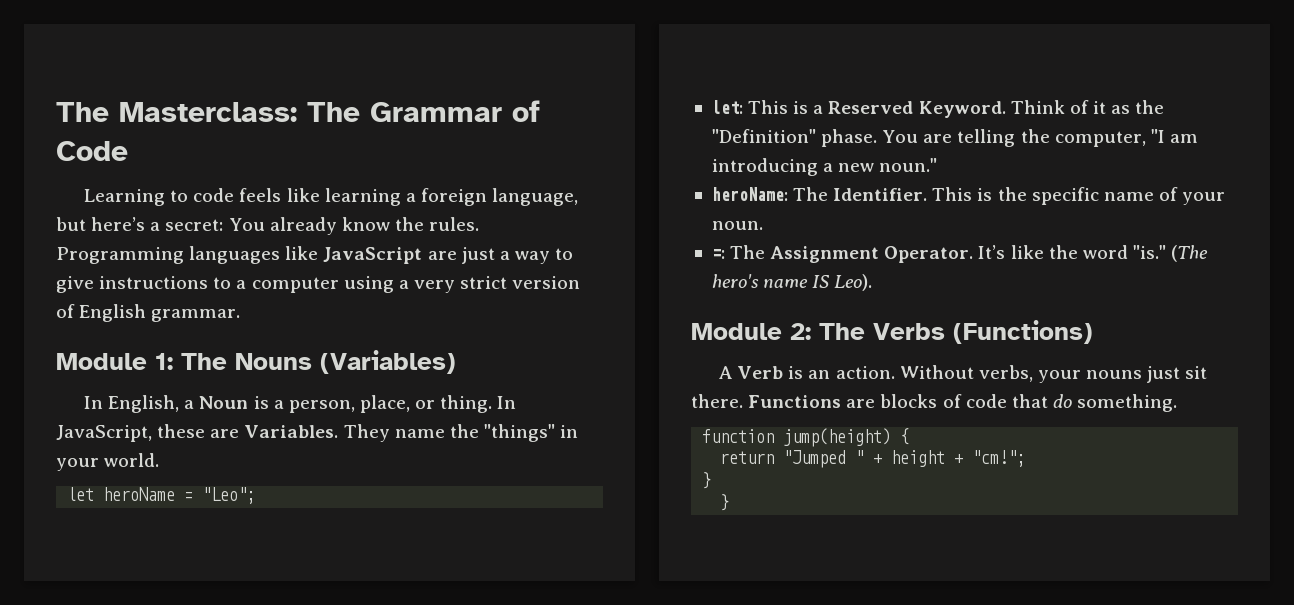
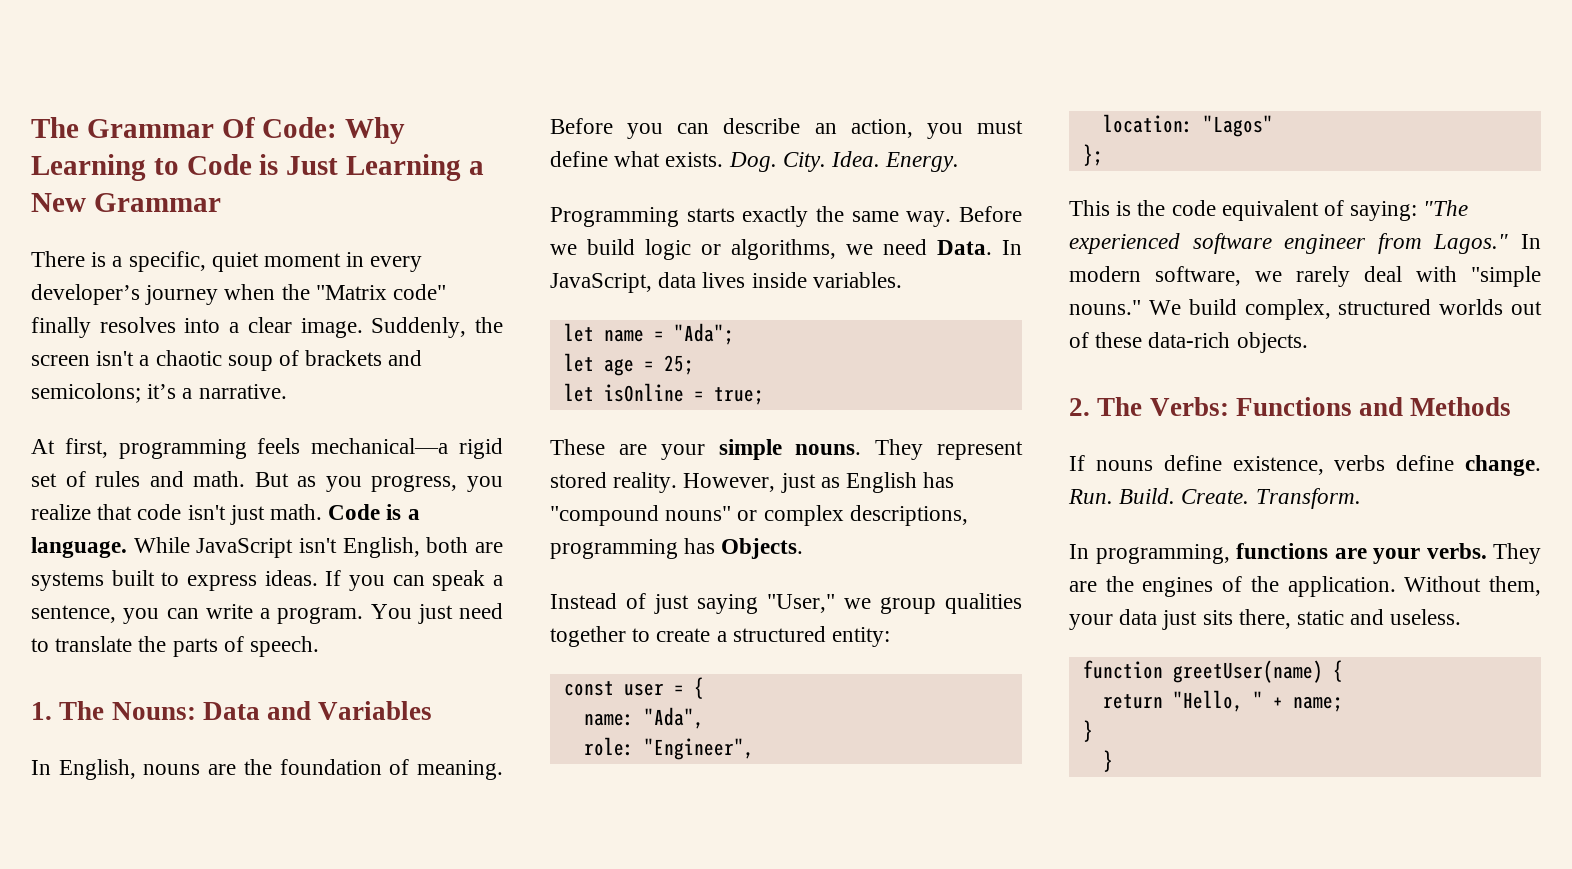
[56,100,540,122] [56,141,128,161] [84,188,579,206] [56,217,480,235] [56,246,574,264] [56,276,581,293] [56,304,241,322] [56,350,456,374] [84,395,517,413] [56,424,579,442] [56,453,160,471] [67,487,257,504] [711,100,1165,118] [711,129,1198,147] [711,158,938,176] [711,187,1226,205] [711,221,763,230] [711,245,1209,263] [711,274,873,291] [691,320,1093,344] [719,365,1208,383] [691,394,1178,412] The Masterclass: The Grammar of Code // Learning to code feels like learning a foreign language, but here’s a secret: You already know the rules. Programming languages like JavaScript are just a way to give instructions to a computer using a very strict version of English grammar. // Module 1: The Nouns (Variables) // In English, a Noun is a person, place, or thing. In JavaScript, these are Variables. They name the "things" in your world. // let heroName = "Leo"; // let: This is a Reserved Keyword. Think of it as the "Definition" phase. You are telling the computer, "I am introducing a new noun." // heroName: The Identifier. This is the specific name of your noun. // =: The Assignment Operator. It’s like the word "is." (The hero's name IS Leo). // Module 2: The Verbs (Functions) // A Verb is an action. Without verbs, your nouns just sit there. Functions are blocks of code that do something. -> [31,117,406,144] [31,154,484,181] [31,193,221,212] [31,251,423,272] [31,284,447,305] [31,317,504,338] [31,350,423,371] [31,383,287,403] [31,438,503,459] [31,471,503,492] [31,504,420,525] [31,537,504,558] [31,570,504,591] [31,603,503,624] [31,636,320,657] [31,701,433,720] [31,759,503,780] [550,118,1023,139] [550,151,960,172] [550,206,1022,227] [550,239,1022,260] [550,272,902,293] [563,323,734,345] [563,353,694,376] [563,383,764,405] [550,439,1023,460] [550,472,955,493] [550,505,968,526] [550,538,804,559] [550,593,1022,614] [550,626,891,647] [563,677,704,699] [583,707,704,729] [583,737,754,760] [1102,114,1273,137] [1082,144,1103,166] [1069,200,1469,221] [1069,233,1541,254] [1069,266,1541,287] [1069,299,1542,320] [1069,332,1308,353] [1069,397,1512,416] [1069,455,1541,476] [1068,488,1361,509] [1069,543,1541,564] [1069,576,1541,597] [1069,609,1462,630] The Grammar Of Code: Why Learning to Code is Just Learning a New Grammar // There is a specific, quiet moment in every developer’s journey when the "Matrix code" finally resolves into a clear image. Suddenly, the screen isn't a chaotic soup of brackets and semicolons; it’s a narrative. // At first, programming feels mechanical—a rigid set of rules and math. But as you progress, you realize that code isn't just math. Code is a language. While JavaScript isn't English, both are systems built to express ideas. If you can speak a sentence, you can write a program. You just need to translate the parts of speech. // 1. The Nouns: Data and Variables // In English, nouns are the foundation of meaning. Before you can describe an action, you must define what exists. Dog. City. Idea. Energy. // Programming starts exactly the same way. Before we build logic or algorithms, we need Data. In JavaScript, data lives inside variables. // let name = "Ada"; // let age = 25; // let isOnline = true; // These are your simple nouns. They represent stored reality. However, just as English has "compound nouns" or complex descriptions, programming has Objects. // Instead of just saying "User," we group qualities together to create a structured entity: // const user = { // name: "Ada", // role: "Engineer", // location: "Lagos" // }; // This is the code equivalent of saying: "The experienced software engineer from Lagos." In modern software, we rarely deal with "simple nouns." We build complex, structured worlds out of these data-rich objects. // 2. The Verbs: Functions and Methods // If nouns define existence, verbs define change. Run. Build. Create. Transform. // In programming, functions are your verbs. They are the engines of the application. Without them, your data just sits there, static and useless.
[783,428,892,447] jump(height) -> [1172,660,1323,683] greetUser(name)
[783,450,847,468] "Jumped -> [1172,690,1243,712] "Hello,
[891,450,1027,467] height + "cm!"; -> [1292,696,1343,712] name;

